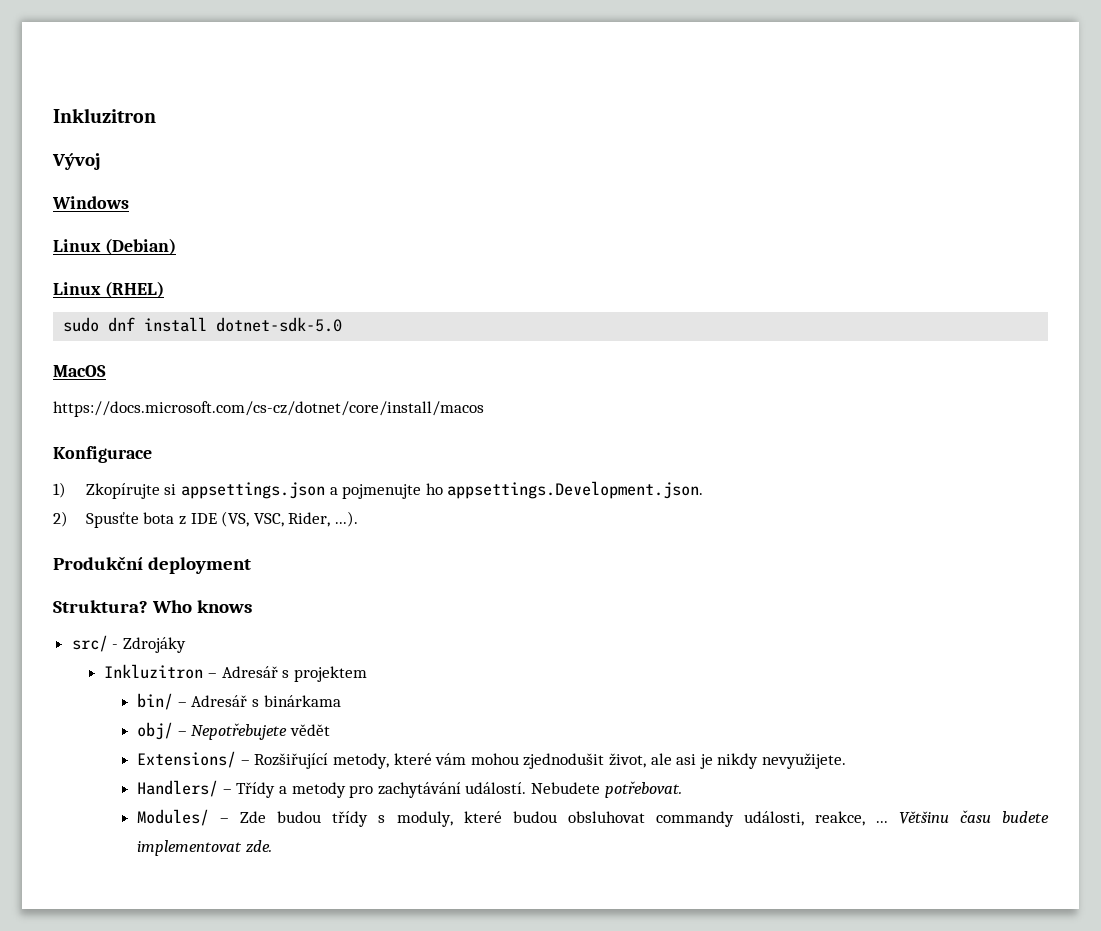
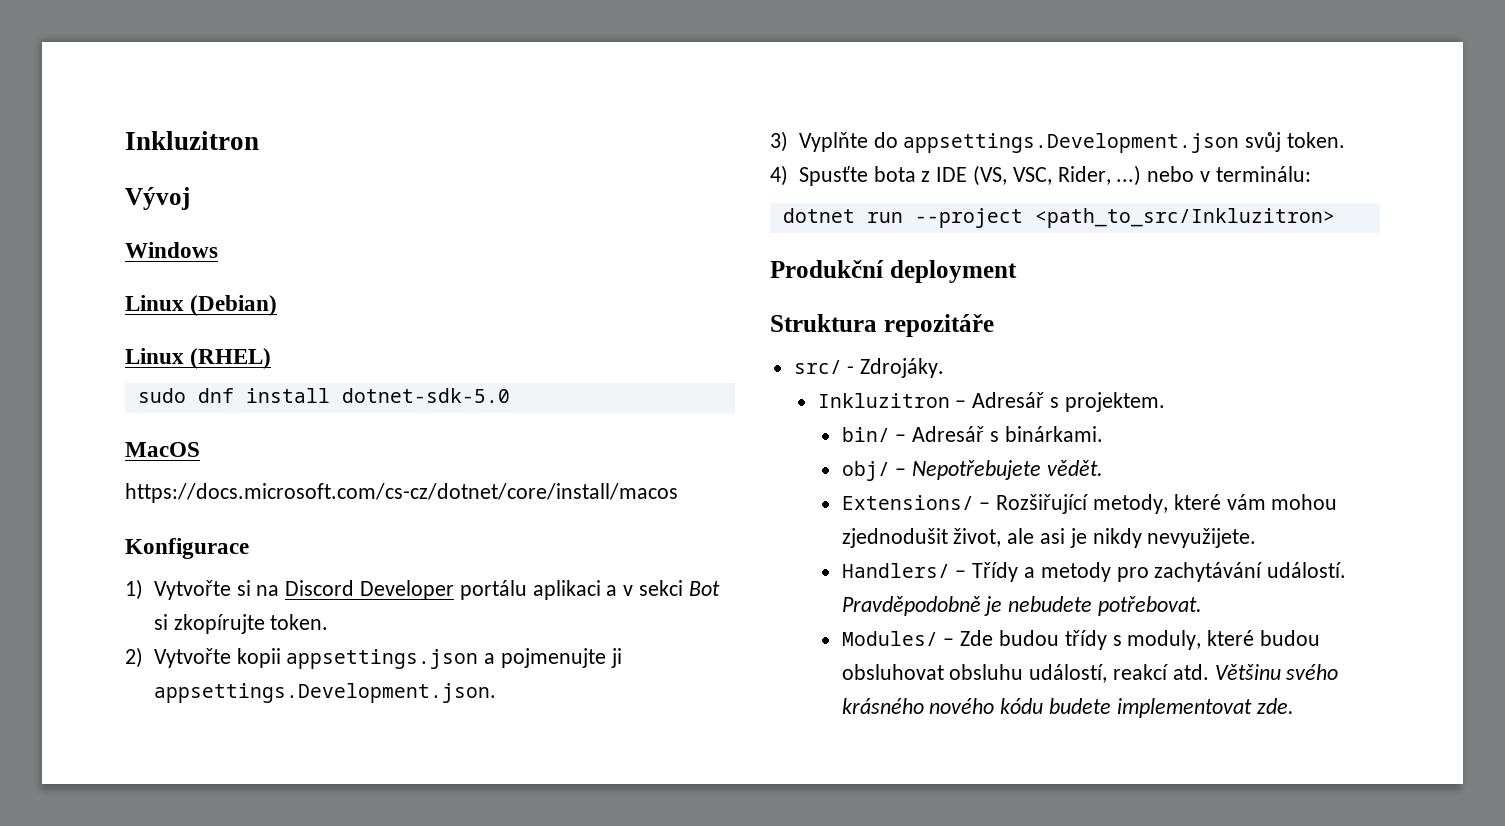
[85,483,177,499] Zkopírujte si -> [153,580,720,600] [153,614,329,634] [125,647,281,668] Vytvořte si na Discord Developer portálu aplikaci a v sekci Bot si zkopírujte token. // 2) Vytvořte kopii
[425,483,443,495] ho -> [610,648,622,668] ji
[53,511,68,527] 2) -> [770,131,1345,153] [770,165,788,186] 3) Vyplňte do appsettings.Development.json svůj token. // 4)
[334,511,358,527] ...). -> [1116,165,1311,186] [782,208,1335,228] ...) nebo v terminálu: // dotnet run --project <path_to_src/Inkluzitron>
[53,600,252,613] Struktura? Who knows -> [770,314,994,337] Struktura repozitáře
[122,637,186,653] Zdrojáky -> [860,358,945,378] Zdrojáky.
[293,666,367,682] projektem -> [1064,392,1165,412] projektem.
[263,695,341,707] binárkama -> [1004,426,1103,442] binárkami.
[290,724,331,736] vědět -> [1046,460,1103,476] vědět.
[530,782,600,794] Nebudete -> [841,596,1093,616] Pravděpodobně je nebudete
[655,810,991,827] commandy události, reakce, ... Většinu času -> [949,664,1339,683] [841,698,1044,714] obsluhu událostí, reakcí atd. Většinu svého krásného nového kódu

